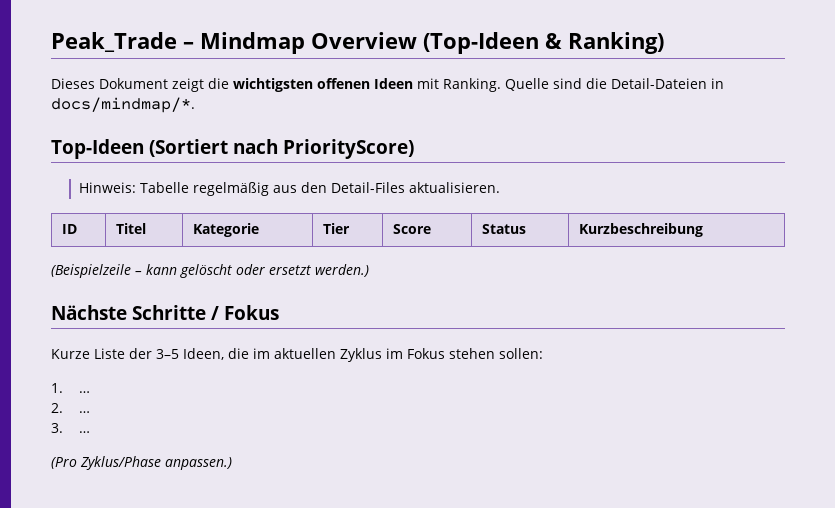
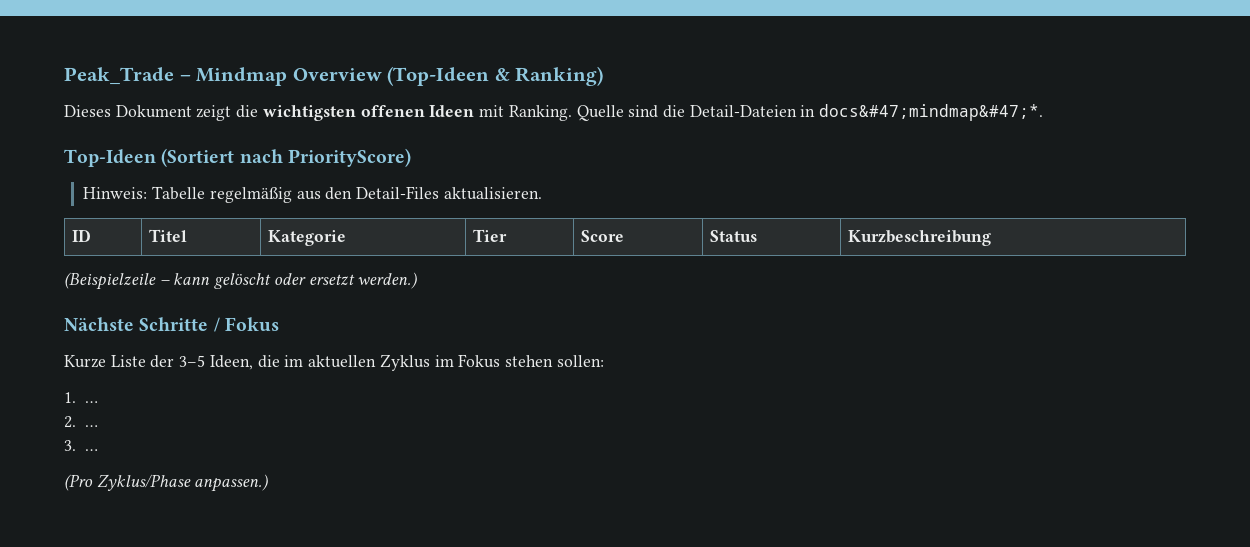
[51,97,195,113] docs/mindmap/*. -> [819,104,1044,121] docs&#47;mindmap&#47;*.

